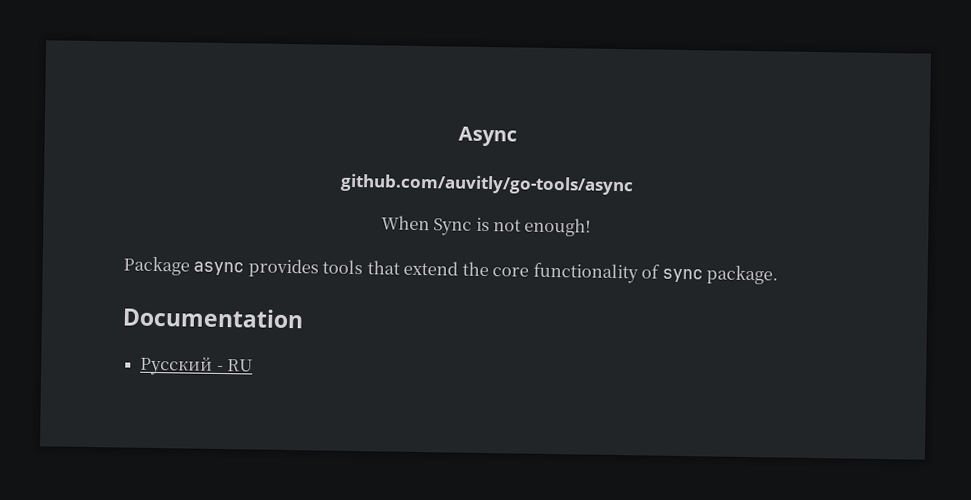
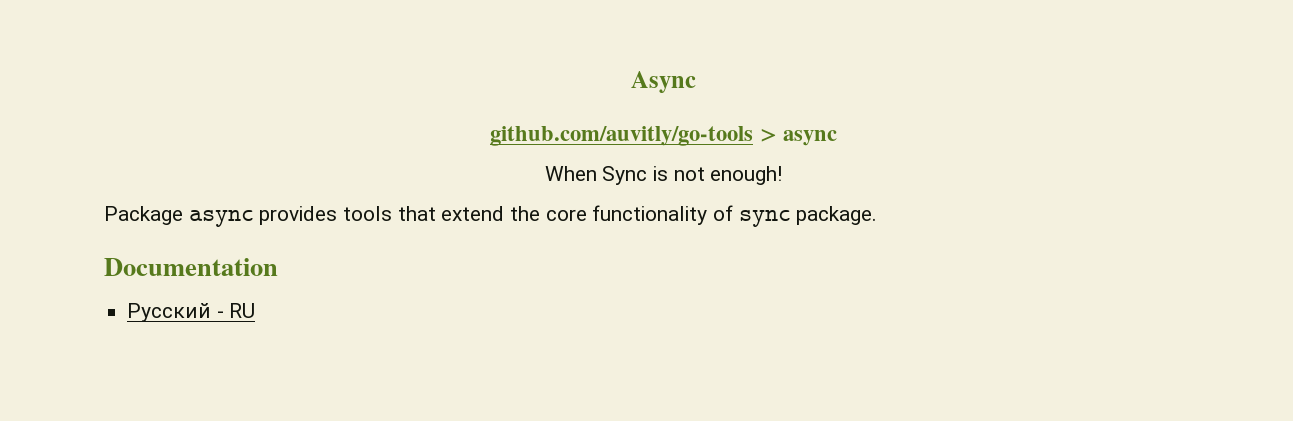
[339,173,634,196] github.com/auvitly/go-tools/async -> [490,126,837,146] github.com/auvitly/go-tools > async

